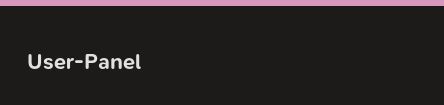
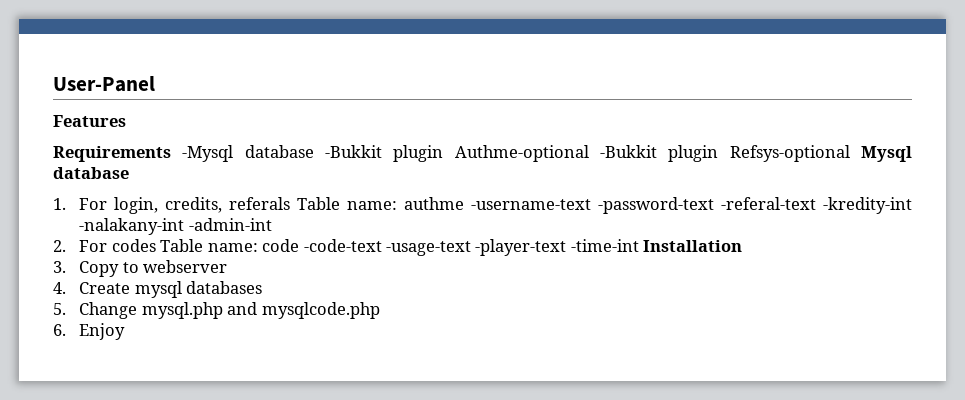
(141, 62) none -> [53,115,126,127] [53,145,913,162] [53,167,129,179] [53,197,912,214] [79,218,272,235] [53,239,743,256] [53,260,228,277] [53,281,263,298] [53,302,380,319] [53,323,126,340] // Features // Requirements -Mysql database -Bukkit plugin Authme-optional -Bukkit plugin Refsys-optional Mysql database // 1. For login, credits, referals Table name: authme -username-text -password-text -referal-text -kredity-int -nalakany-int -admin-int // 2. For codes Table name: code -code-text -usage-text -player-text -time-int Installation // 3. Copy to webserver // 4. Create mysql databases // 5. Change mysql.php and mysqlcode.php // 6. Enjoy

